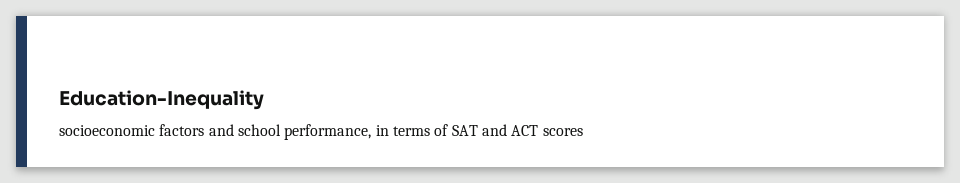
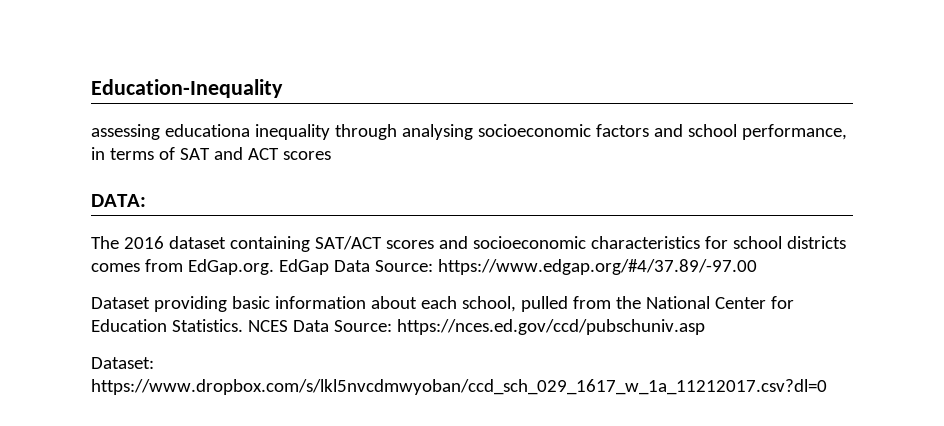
(264, 100) none -> [91,124,473,140] assessing educationa inequality through analysing
(583, 132) none -> [91,194,146,207] [91,236,846,252] [91,259,757,275] [91,296,794,312] [91,319,705,335] [91,357,154,369] [91,379,827,395] // DATA: // The 2016 dataset containing SAT/ACT scores and socioeconomic characteristics for school districts comes from EdGap.org. EdGap Data Source: https://www.edgap.org/#4/37.89/-97.00 // Dataset providing basic information about each school, pulled from the National Center for Education Statistics. NCES Data Source: https://nces.ed.gov/ccd/pubschuniv.asp // Dataset: https://www.dropbox.com/s/lkl5nvcdmwyoban/ccd_sch_029_1617_w_1a_11212017.csv?dl=0

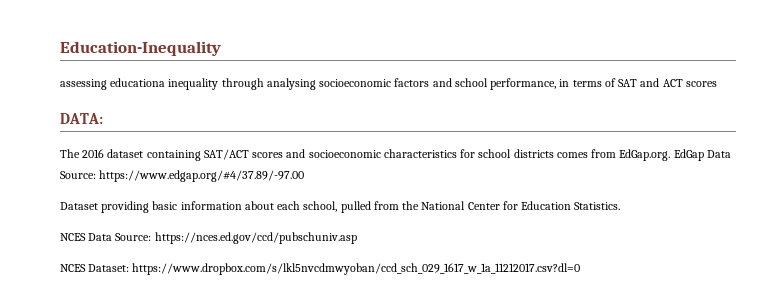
(243, 325) none -> (621, 206) //
(705, 327) none -> [60,264,86,272] NCES

